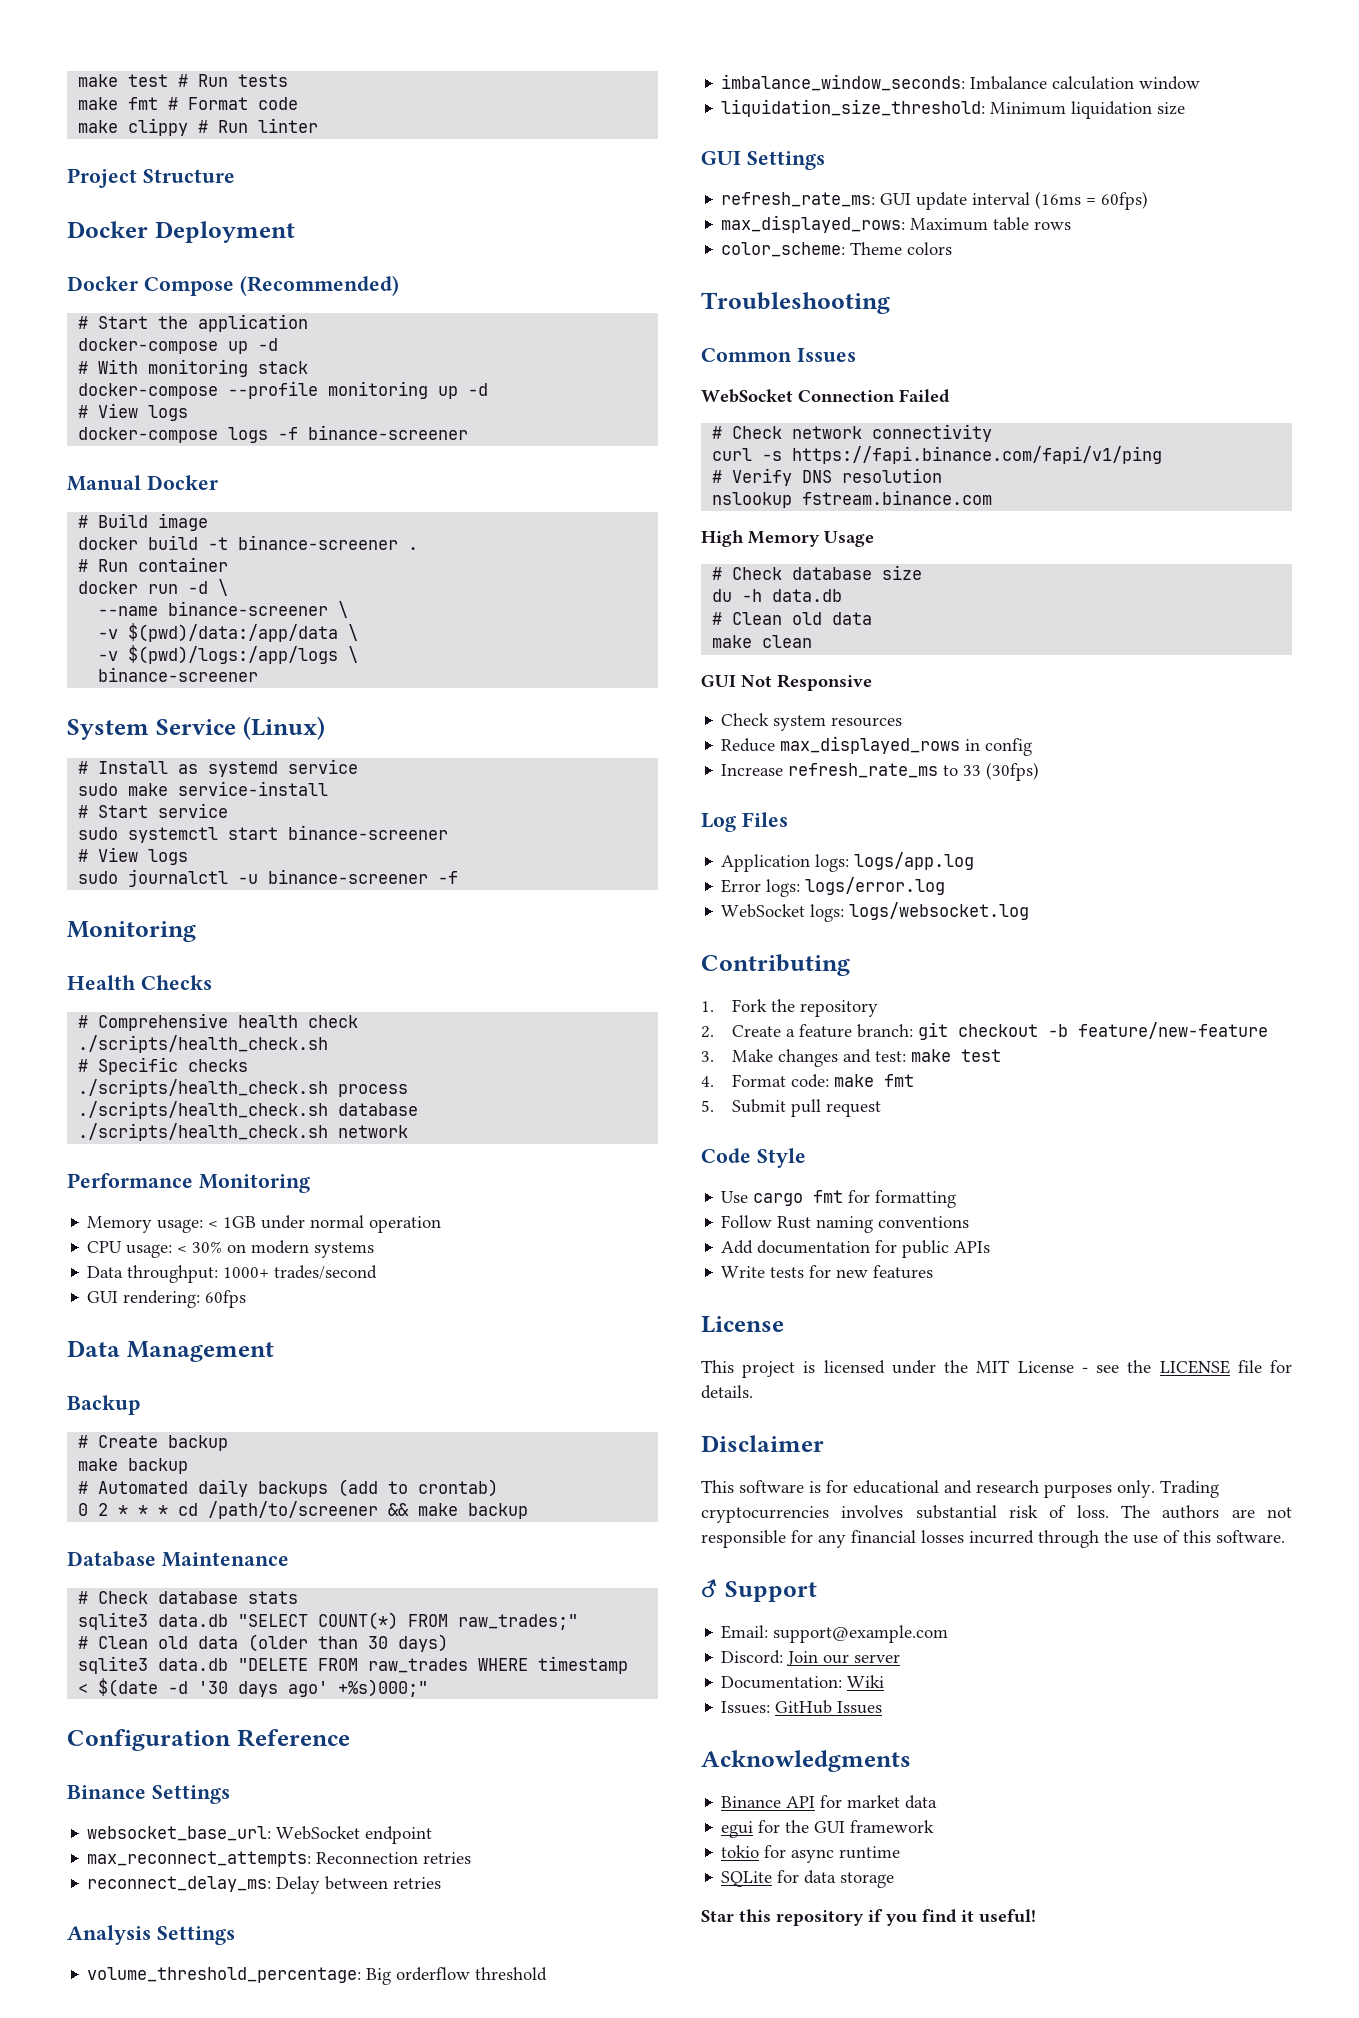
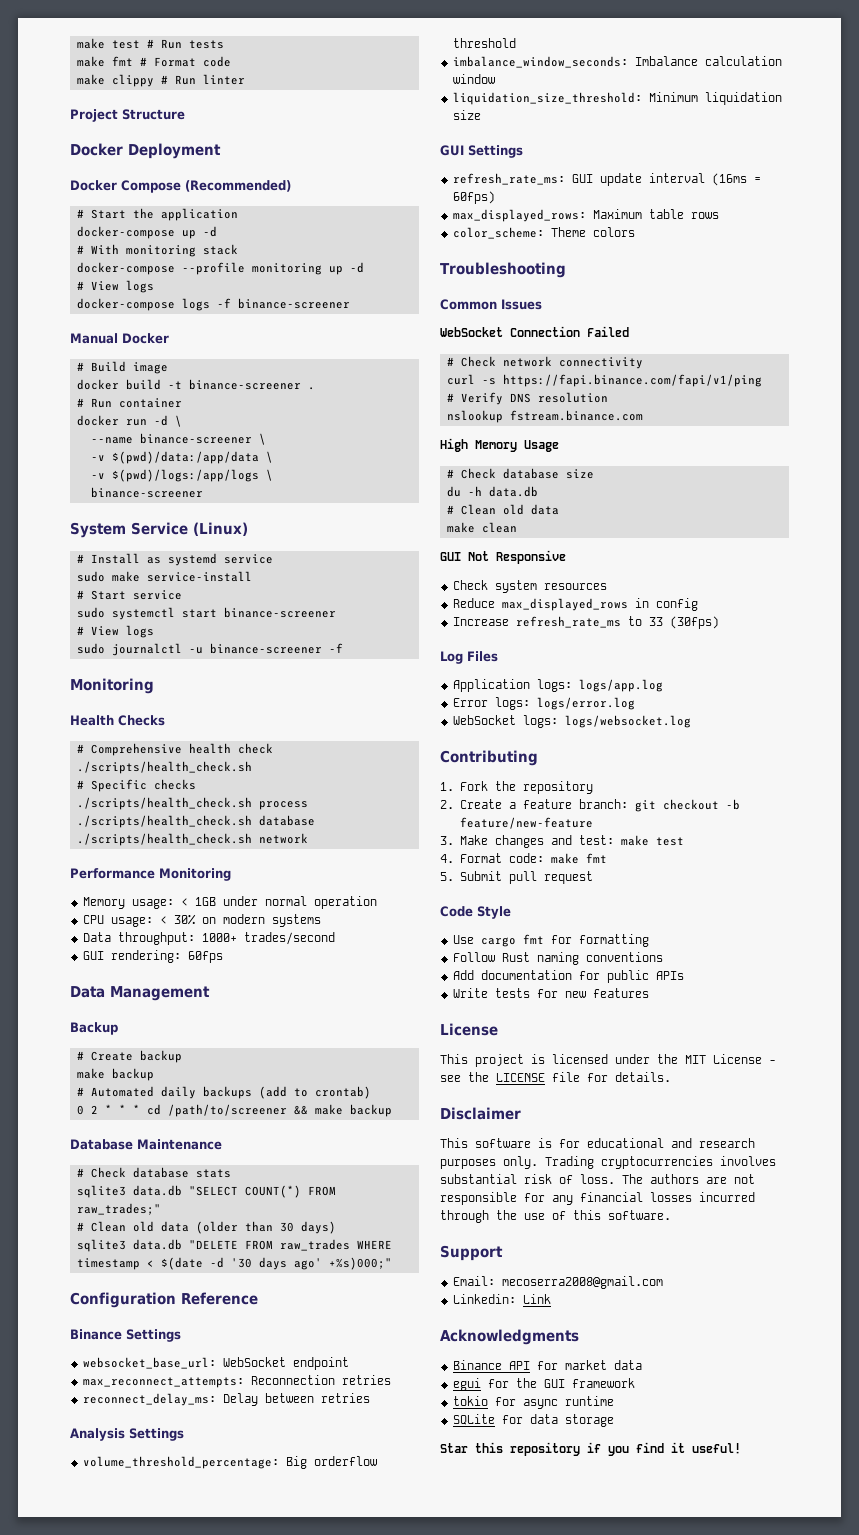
[701,1579,718,1598] ♂ -> (671, 1215) none
[773,1625,949,1643] [721,1650,901,1666] [721,1675,885,1689] [721,1700,883,1714] support@example.com // Discord: Join our server // Documentation: Wiki // Issues: GitHub Issues -> [501,1276,663,1289] [452,1294,551,1304] mecoserra2008@gmail.com // Linkedin: Link

